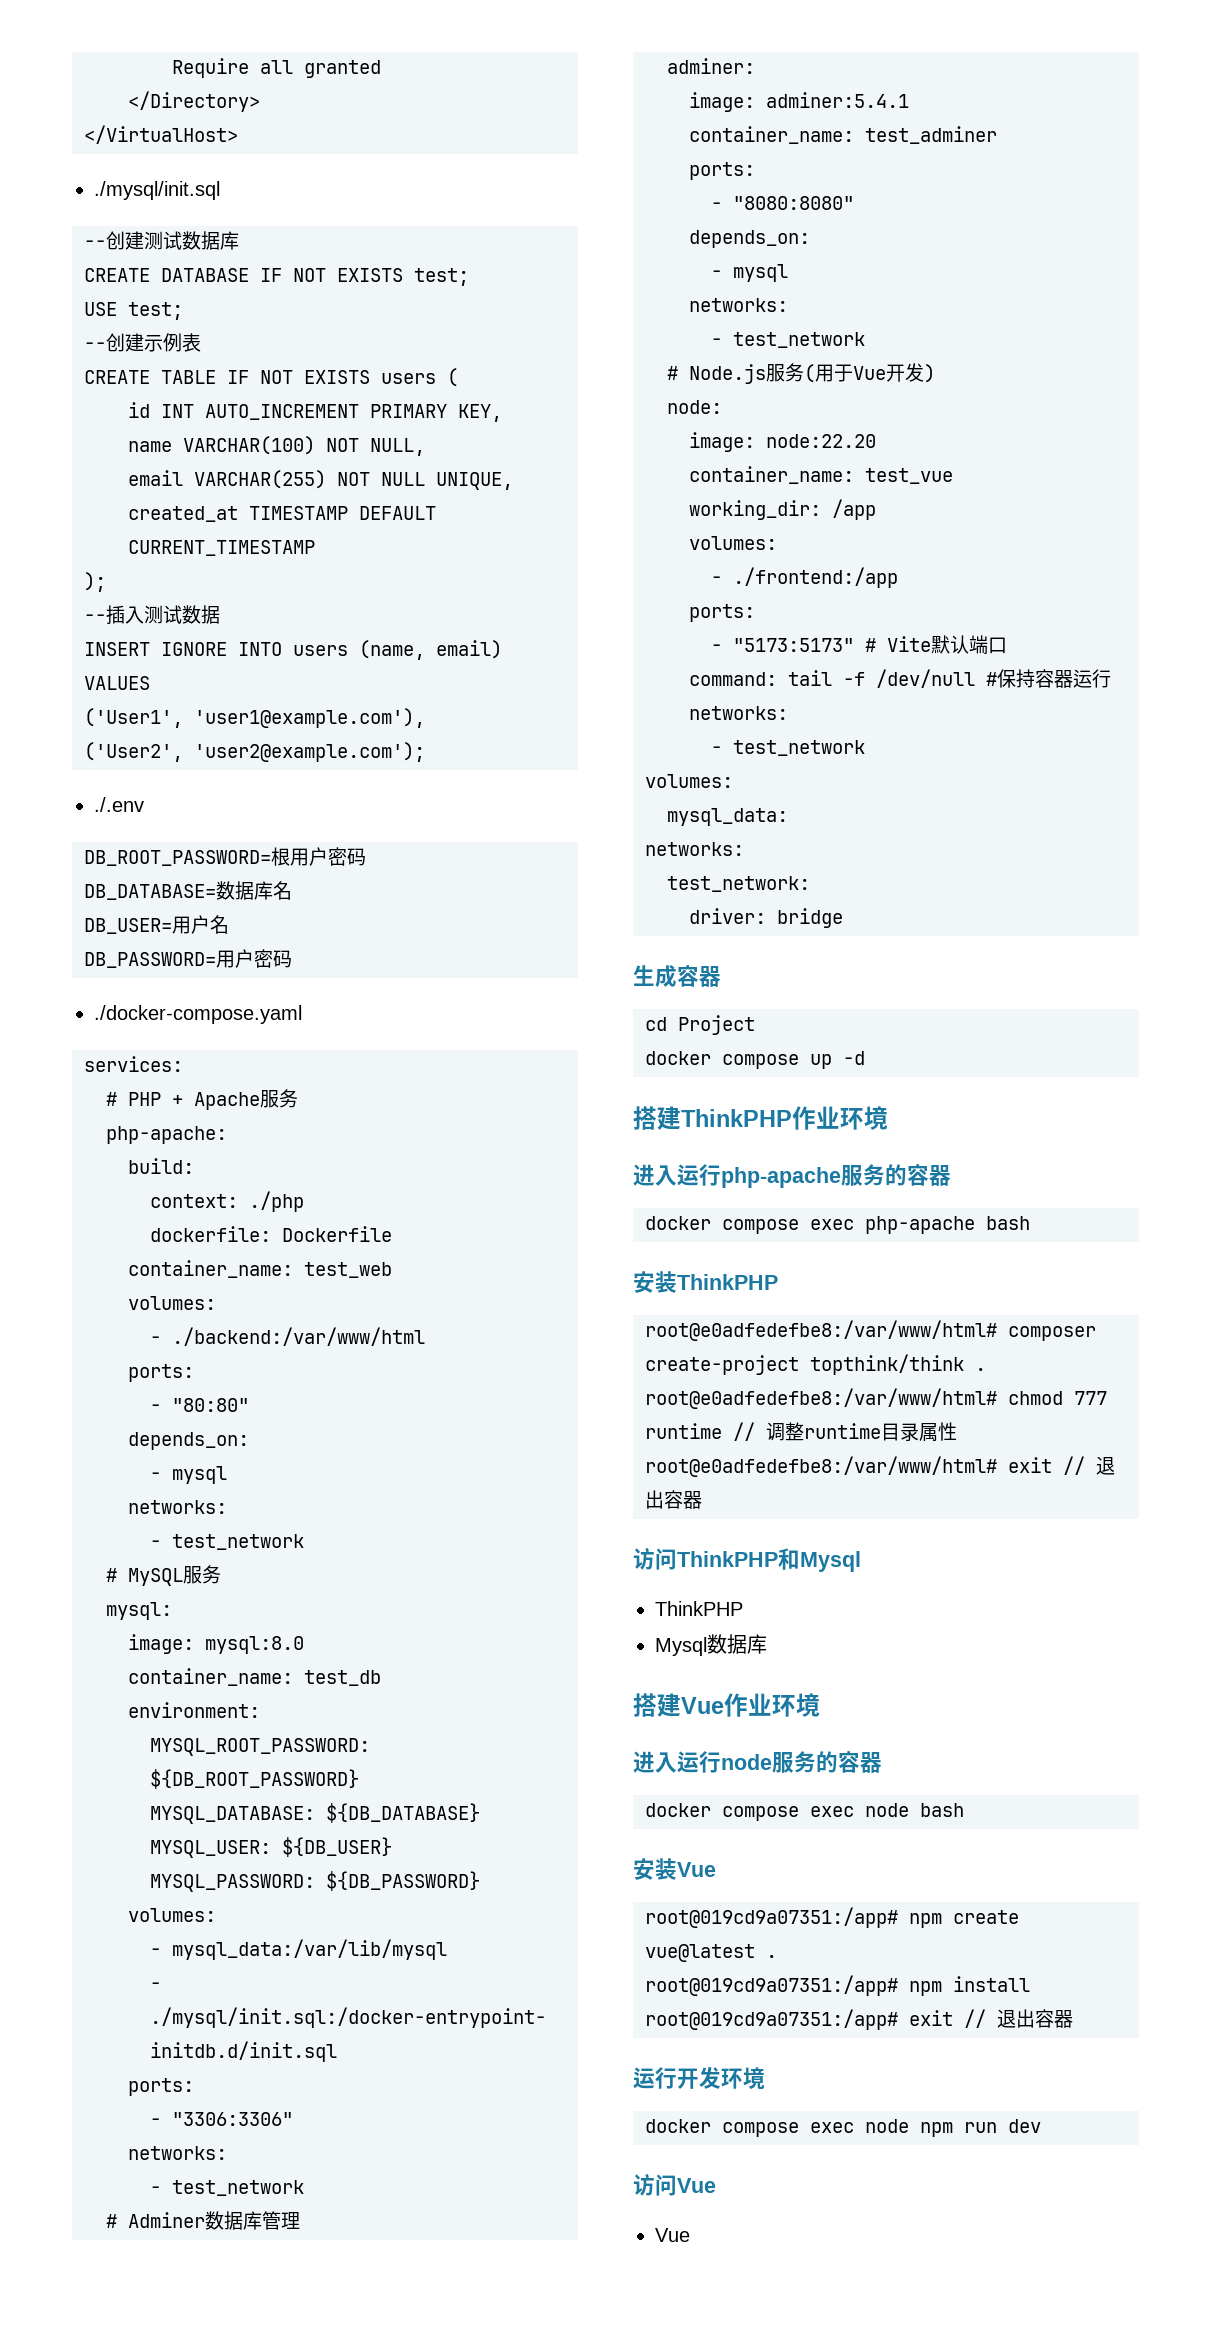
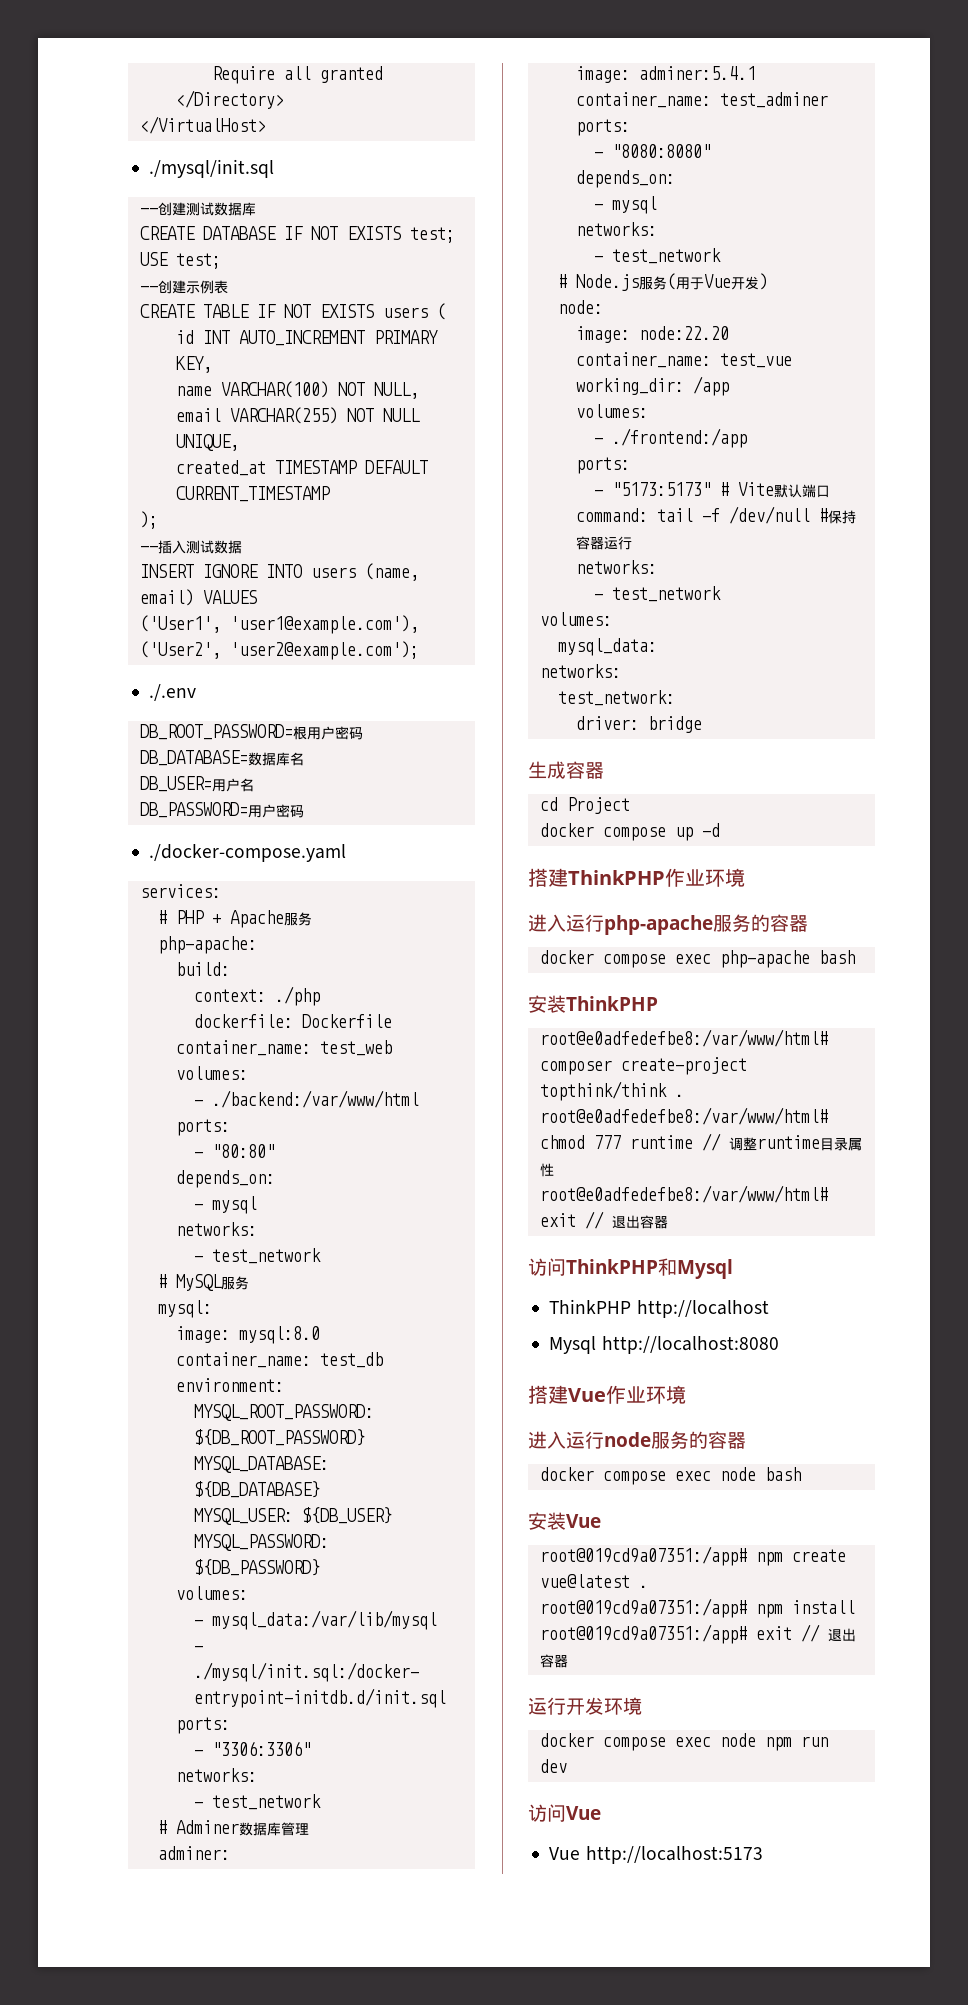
[655,1634,767,1656] // Mysql数据库 -> [636,1300,769,1318] [549,1336,779,1354] http://localhost // Mysql http://localhost:8080
(690, 2235) none -> [585,1846,763,1864] http://localhost:5173

